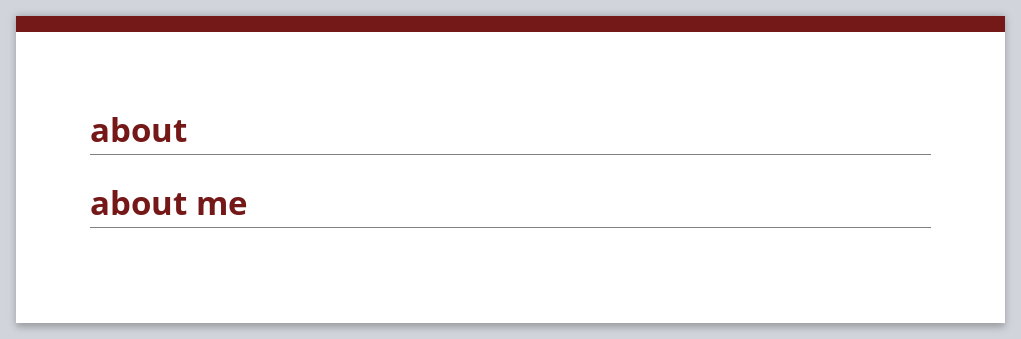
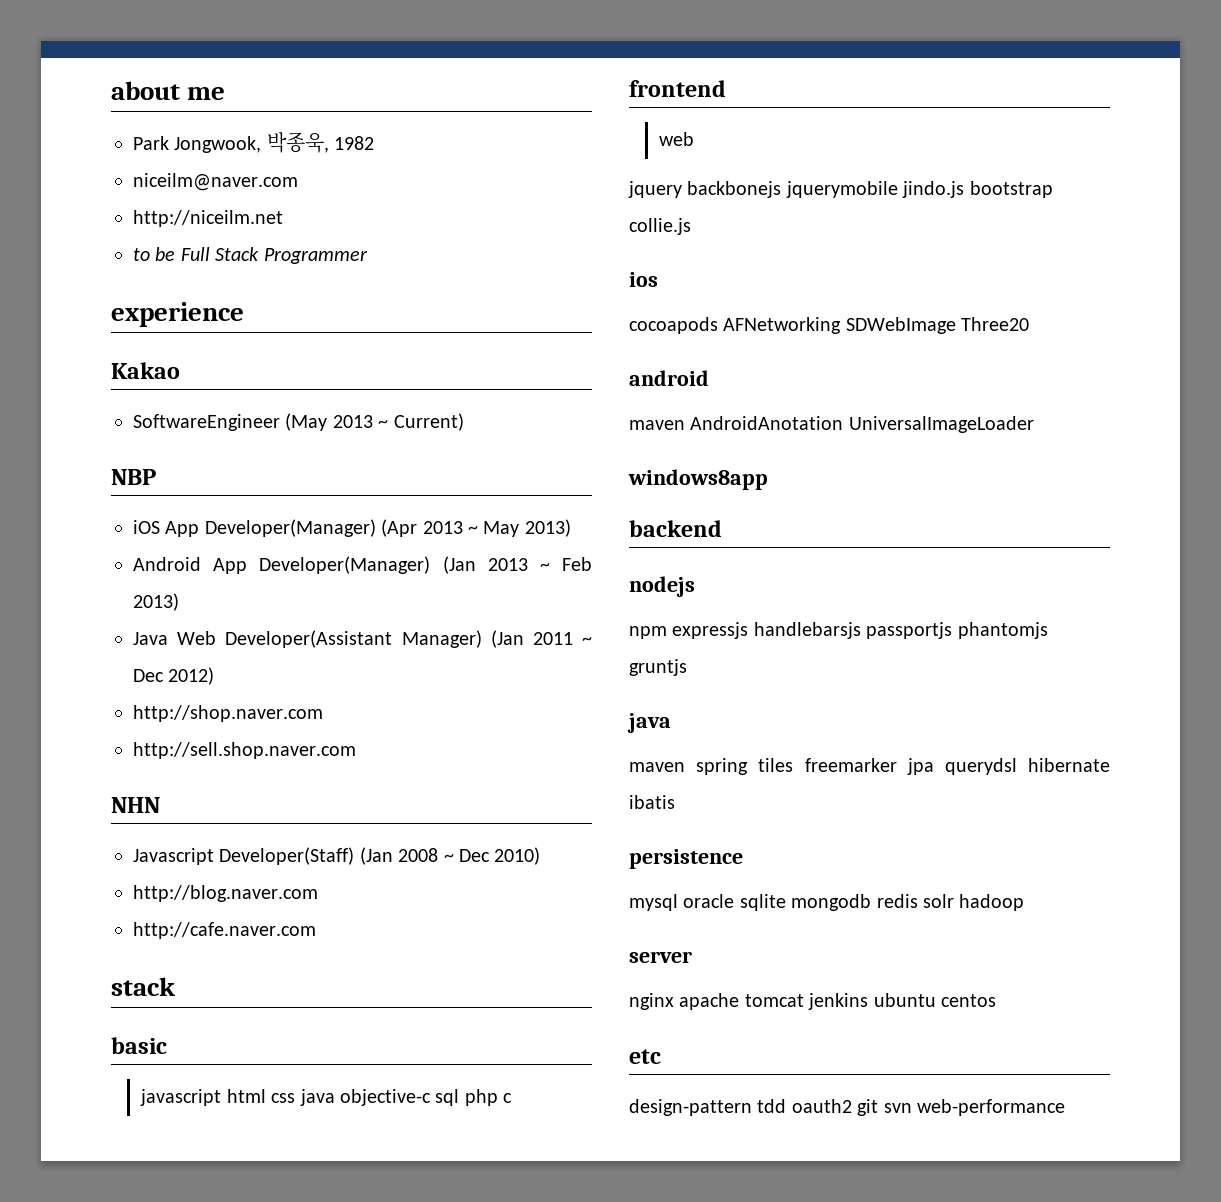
[90,117,187,142] [90,190,187,215] about // about -> [111,81,180,100] about
(248, 206) none -> [133,132,375,153] [133,173,298,191] [133,210,283,227] [133,247,368,264] [111,302,244,327] [111,362,180,379] [133,413,464,431] [111,469,156,485] [133,519,571,537] [133,556,593,574] [133,593,179,611] [133,630,592,648] [133,667,215,685] [133,705,323,722] [133,742,356,759] [111,797,160,813] [133,847,541,865] [133,885,318,902] [133,922,316,939] [111,977,176,996] [111,1037,167,1054] [140,1089,513,1106] [629,80,726,97] [659,132,695,146] [628,181,1053,198] [629,218,691,235] [629,272,658,287] [629,317,1030,334] [629,370,709,386] [629,416,1034,433] [628,469,768,490] [629,520,722,537] [629,576,695,597] [629,622,1048,639] [629,659,687,676] [627,713,671,733] [629,758,1110,775] [629,795,675,809] [629,849,743,869] [629,894,1025,911] [629,951,692,963] [629,993,996,1010] [629,1049,661,1064] [629,1099,1065,1116] // Park Jongwook, 박종욱, 1982 // niceilm@naver.com // http://niceilm.net // to be Full Stack Programmer // experience // Kakao // SoftwareEngineer (May 2013 ~ Current) // NBP // iOS App Developer(Manager) (Apr 2013 ~ May 2013) // Android App Developer(Manager) (Jan 2013 ~ Feb 2013) // Java Web Developer(Assistant Manager) (Jan 2011 ~ Dec 2012) // http://shop.naver.com // http://sell.shop.naver.com // NHN // Javascript Developer(Staff) (Jan 2008 ~ Dec 2010) // http://blog.naver.com // http://cafe.naver.com // stack // basic // javascript html css java objective-c sql php c // frontend // web // jquery backbonejs jquerymobile jindo.js bootstrap collie.js // ios // cocoapods AFNetworking SDWebImage Three20 // android // maven AndroidAnotation UniversalImageLoader // windows8app // backend // nodejs // npm expressjs handlebarsjs passportjs phantomjs gruntjs // java // maven spring tiles freemarker jpa querydsl hibernate ibatis // persistence // mysql oracle sqlite mongodb redis solr hadoop // server // nginx apache tomcat jenkins ubuntu centos // etc // design-pattern tdd oauth2 git svn web-performance

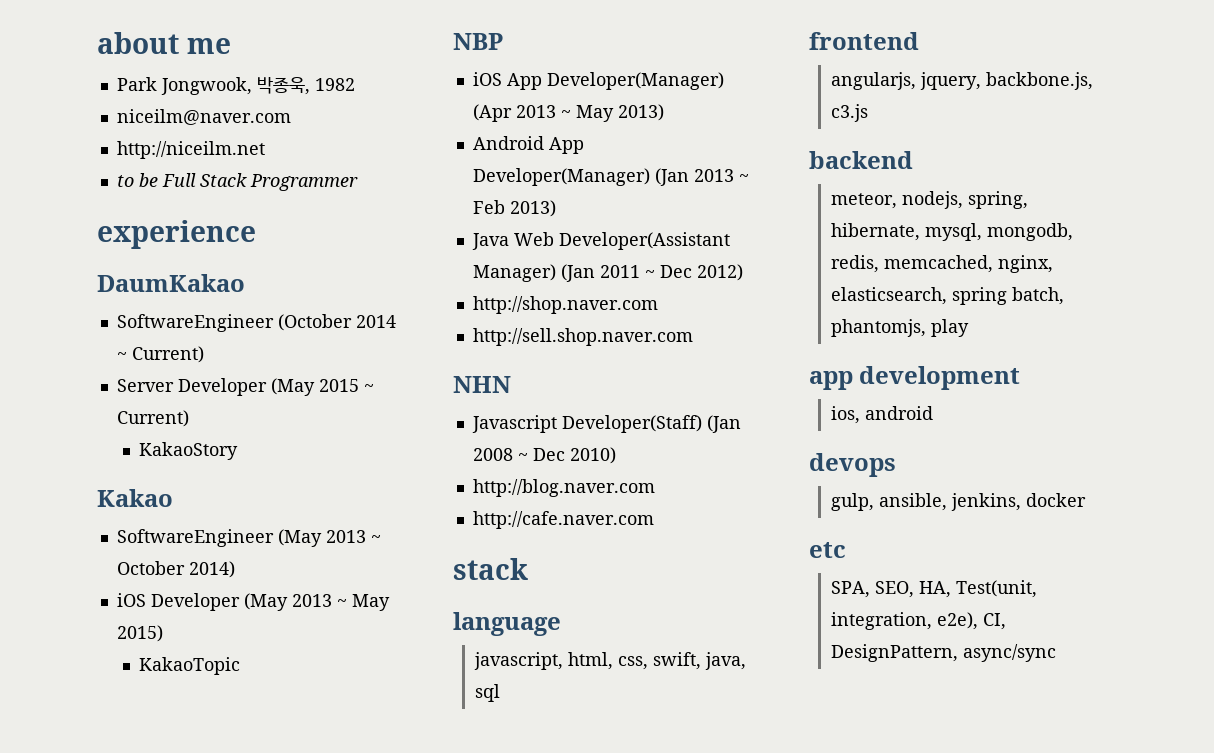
(244, 314) none -> [97,274,245,292] [116,314,396,332] [116,346,204,363] [116,378,374,396] [116,410,189,427] [138,442,238,460] // DaumKakao // SoftwareEngineer (October 2014 ~ Current) // Server Developer (May 2015 ~ Current) // KakaoStory
[393,413,464,431] Current) -> [116,561,235,578] [116,593,390,611] [116,625,163,642] [138,657,240,675] October 2014) // iOS Developer (May 2013 ~ May 2015) // KakaoTopic
[111,1037,167,1054] [140,1089,431,1106] basic // javascript html css java objective-c -> [453,612,561,636] [473,652,746,670] language // javascript, html, css, swift, java,
[464,1089,513,1106] php c -> (500, 693) none
[659,132,695,146] [628,181,1053,198] [629,218,691,235] [629,272,658,287] [629,317,1030,334] [629,370,709,386] [629,416,1034,433] [628,469,768,490] [629,520,722,537] [629,576,695,597] [629,622,1048,639] [629,659,687,676] [627,713,671,733] [629,758,1110,775] [629,795,675,809] [629,849,743,869] [629,894,1025,911] [629,951,692,963] [629,993,996,1010] [629,1049,661,1064] [629,1099,1065,1116] web // jquery backbonejs jquerymobile jindo.js bootstrap collie.js // ios // cocoapods AFNetworking SDWebImage Three20 // android // maven AndroidAnotation UniversalImageLoader // windows8app // backend // nodejs // npm expressjs handlebarsjs passportjs phantomjs gruntjs // java // maven spring tiles freemarker jpa querydsl hibernate ibatis // persistence // mysql oracle sqlite mongodb redis solr hadoop // server // nginx apache tomcat jenkins ubuntu centos // etc // design-pattern tdd oauth2 git svn web-performance -> [830,72,1093,90] [830,104,868,122] [809,151,913,169] [830,191,1028,209] [830,223,1073,241] [830,255,1053,273] [830,287,1064,305] [830,319,969,337] [809,366,1021,390] [830,406,933,424] [809,453,896,477] [830,493,1086,511] [809,542,846,558] [830,580,1037,598] [830,612,1006,630] [830,644,1056,662] angularjs, jquery, backbone.js, c3.js // backend // meteor, nodejs, spring, hibernate, mysql, mongodb, redis, memcached, nginx, elasticsearch, spring batch, phantomjs, play // app development // ios, android // devops // gulp, ansible, jenkins, docker // etc // SPA, SEO, HA, Test(unit, integration, e2e), CI, DesignPattern, async/sync

